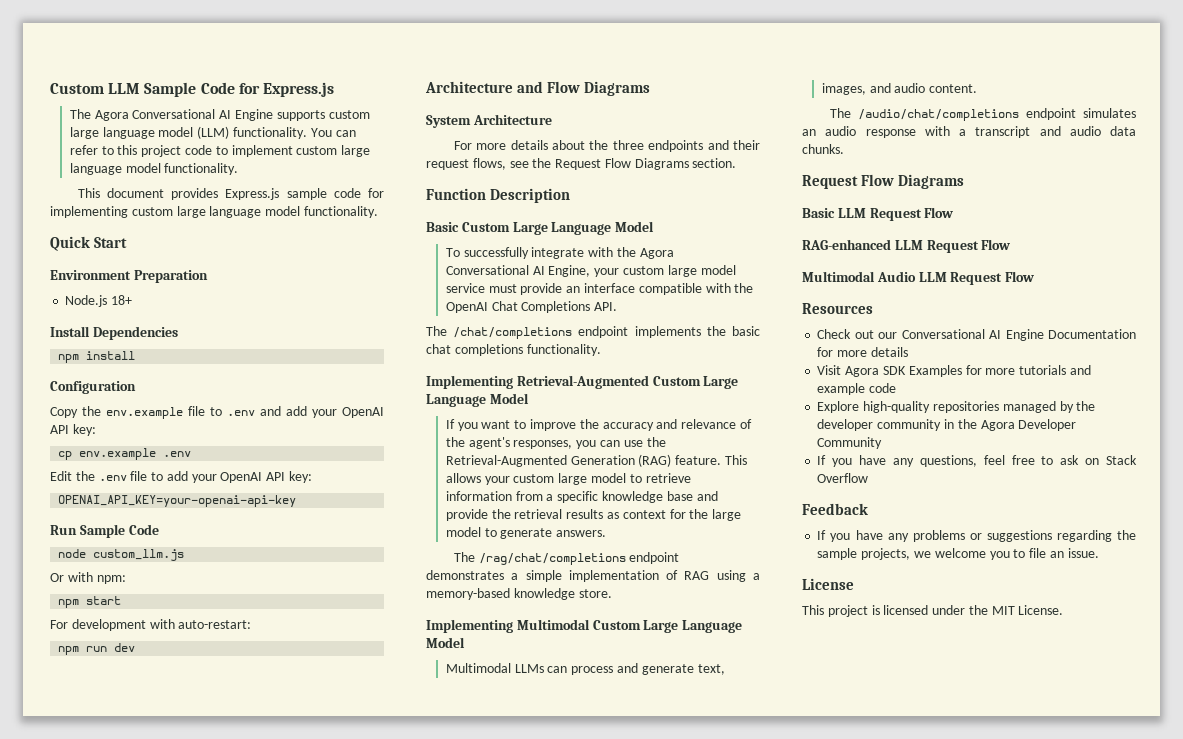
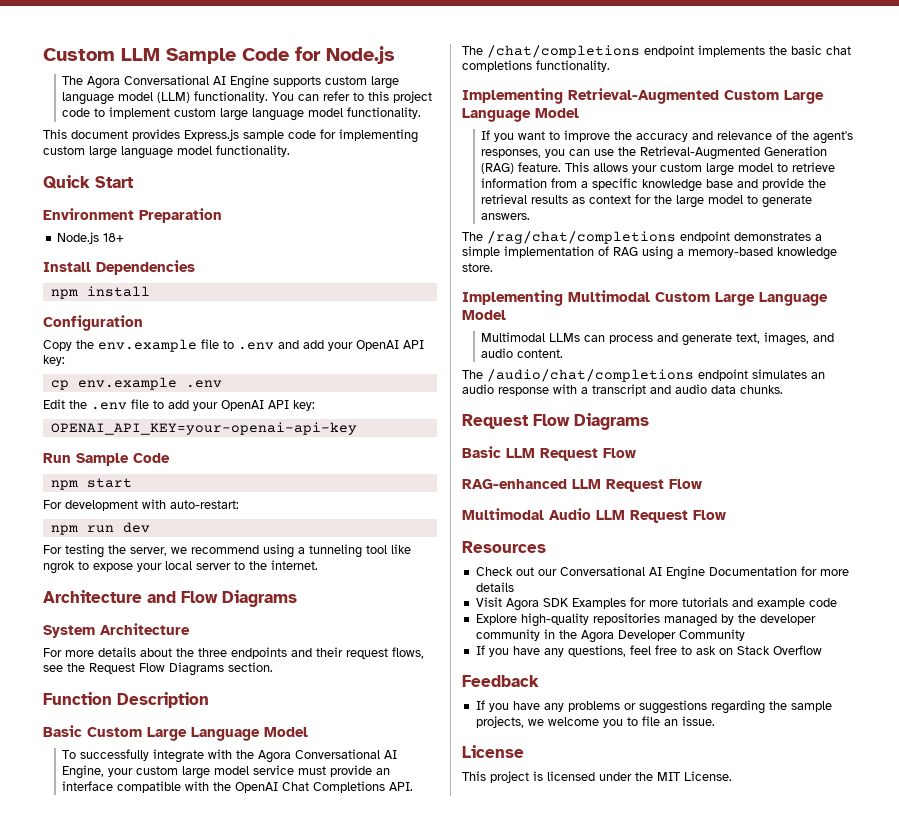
[262,82,334,97] Express.js -> [326,46,395,64] Node.js
[58,549,185,561] [50,572,126,584] // node custom_llm.js // Or with npm: -> (170, 458) none
(136, 647) none -> [43,544,411,558] [43,560,318,574] // For testing the server, we recommend using a tunneling tool like ngrok to expose your local server to the internet.

